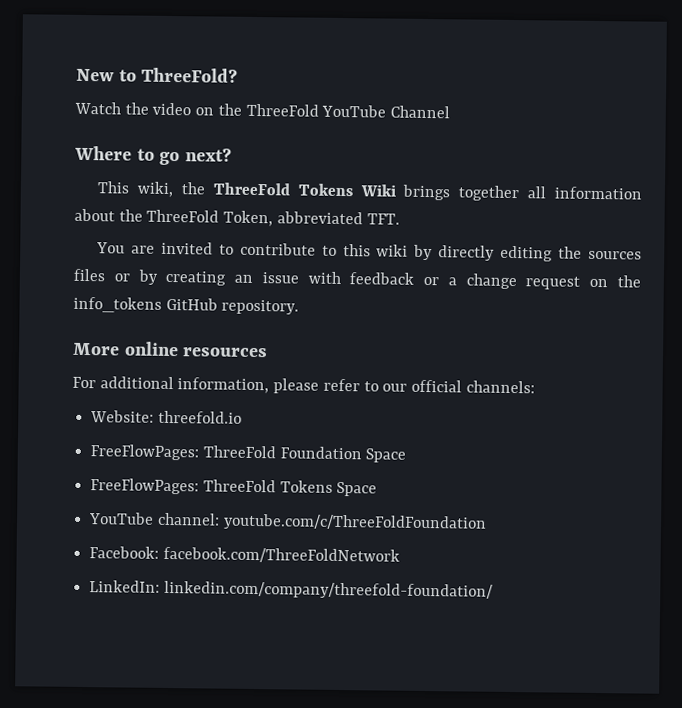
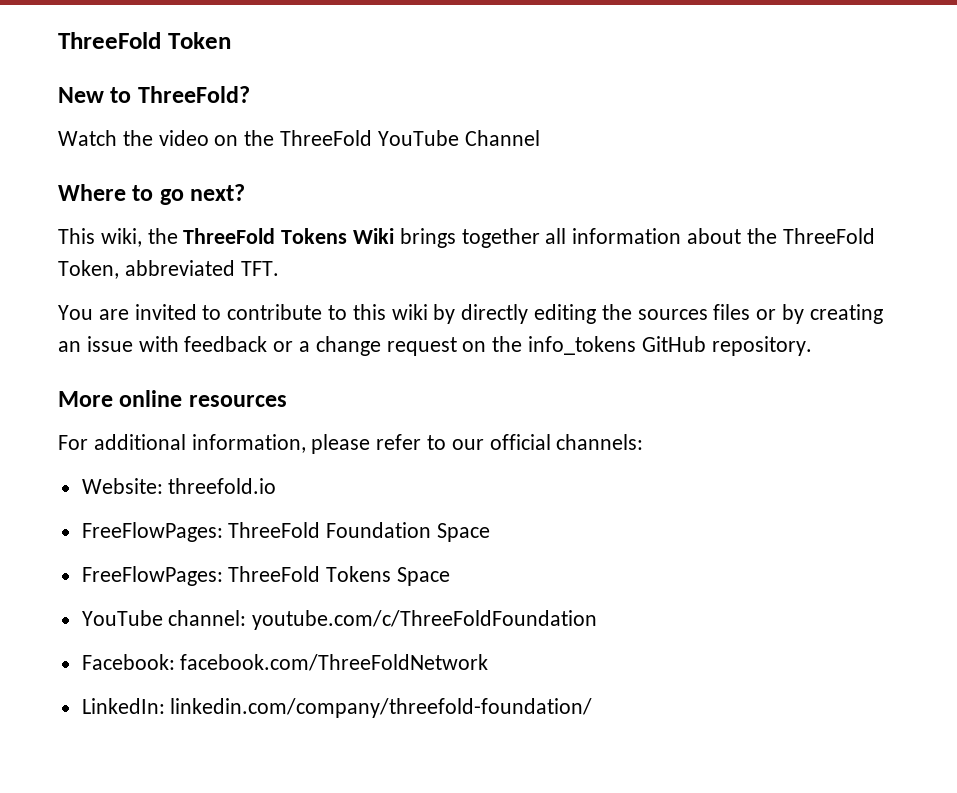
(76, 75) none -> [58,32,231,49] ThreeFold Token //

